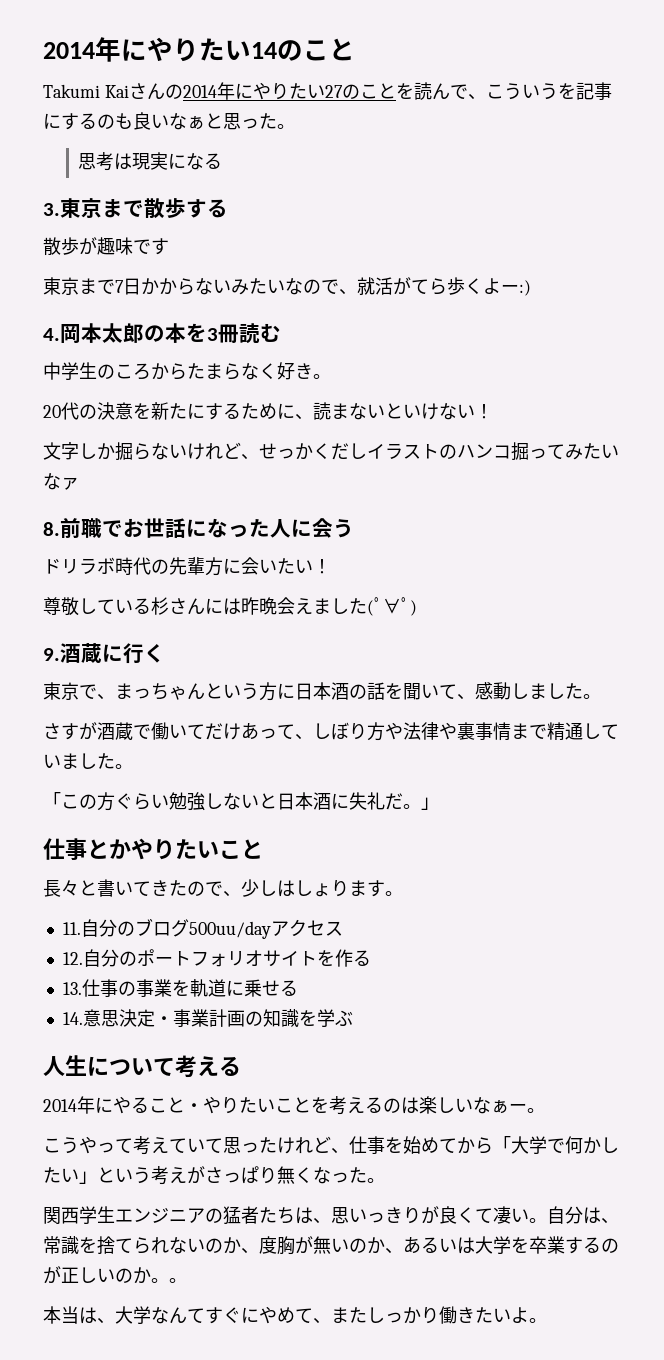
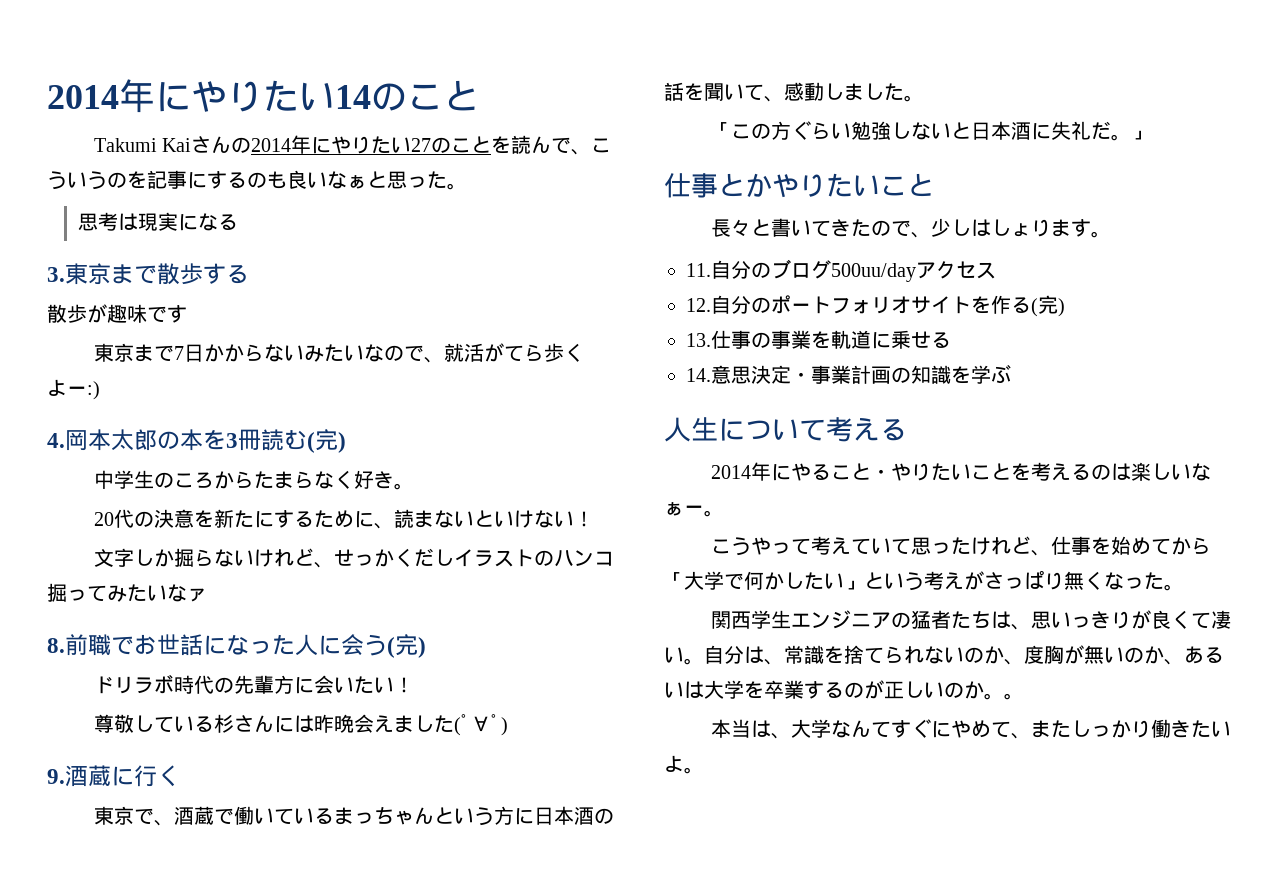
(558, 91) none -> [107,172,127,188] の
(281, 332) none -> [307,429,346,453] (完)
(354, 528) none -> [387,634,426,658] (完)
(115, 697) none -> [173,806,334,825] 酒蔵で働いている
[43,722,619,741] [43,753,133,769] // さすが酒蔵で働いてだけあって、しぼり方や法律や裏事情まで精通していました。 -> (924, 98) none
(371, 958) none -> [1031,295,1065,317] (完)

